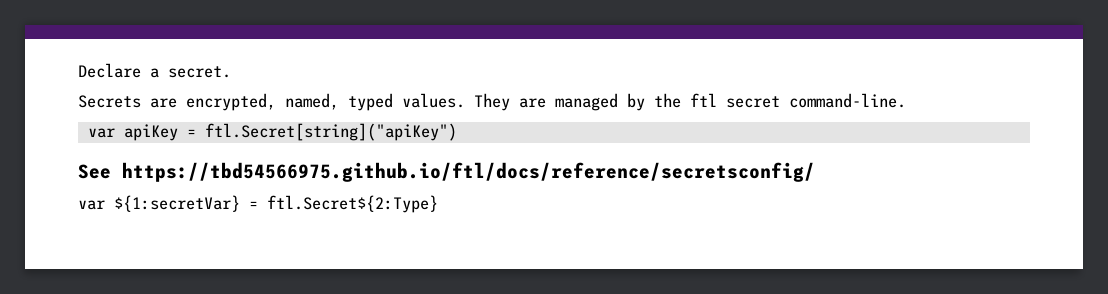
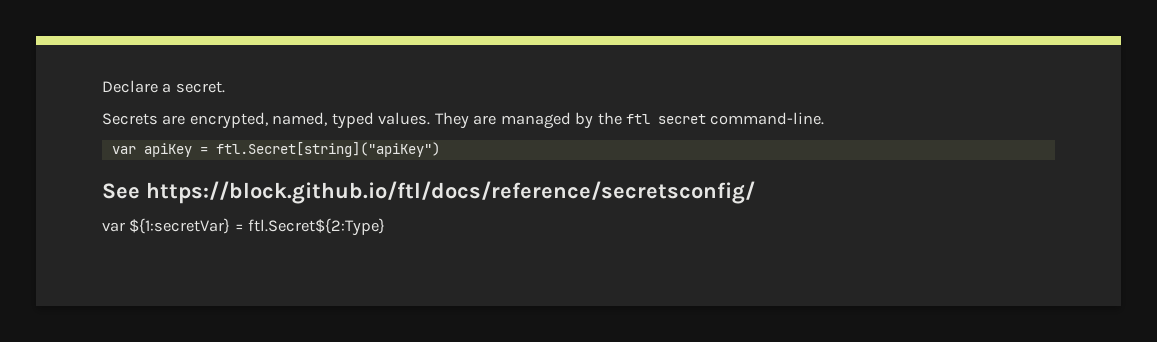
[122,162,815,182] https://tbd54566975.github.io/ftl/docs/reference/secretsconfig/ -> [146,181,755,204] https://block.github.io/ftl/docs/reference/secretsconfig/

